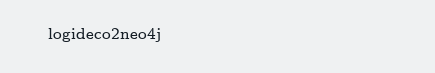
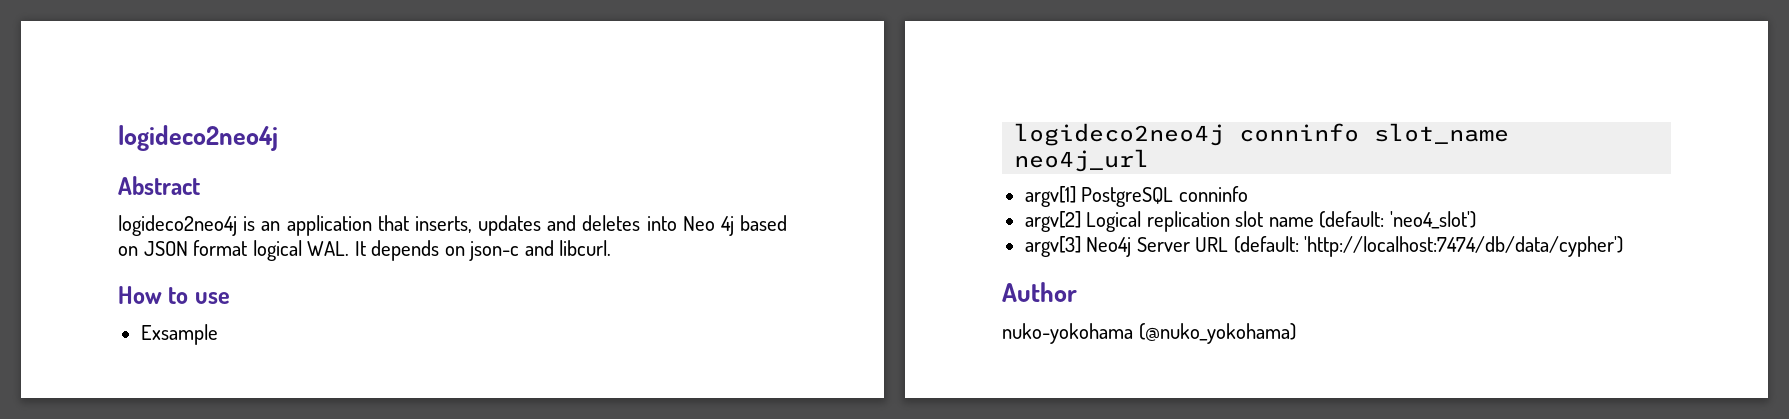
[48,28,161,42] logideco2neo4j -> [118,125,278,151] [118,176,200,195] [118,215,787,236] [118,240,612,261] [118,286,230,304] [140,324,218,345] [1014,123,1510,146] [1014,149,1150,172] [1024,186,1248,207] [1024,211,1476,232] [1024,236,1624,257] [1002,282,1077,302] [1002,323,1296,344] logideco2neo4j // Abstract // logideco2neo4j is an application that inserts, updates and deletes into Neo 4j based on JSON format logical WAL. It depends on json-c and libcurl. // How to use // Exsample // logideco2neo4j conninfo slot_name neo4j_url // argv[1] PostgreSQL conninfo // argv[2] Logical replication slot name (default: 'neo4_slot') // argv[3] Neo4j Server URL (default: 'http://localhost:7474/db/data/cypher') // Author // nuko-yokohama (@nuko_yokohama)

